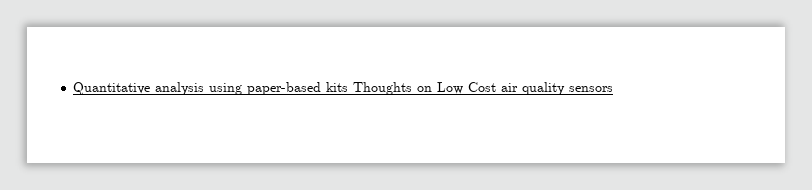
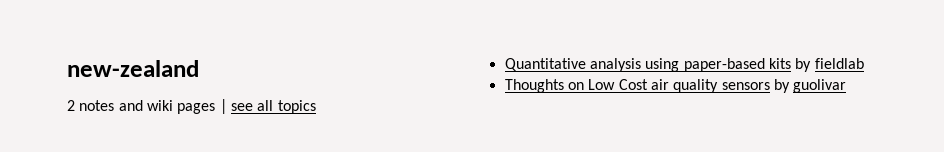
(73, 88) none -> [67,60,199,77] [67,99,316,114] new-zealand // 2 notes and wiki pages | see all topics //
(349, 87) none -> [795,58,864,72] by fieldlab //
(614, 89) none -> [773,79,847,93] by guolivar

